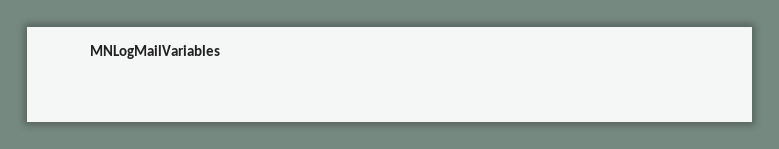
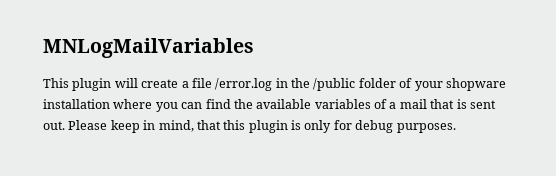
(220, 52) none -> [43,78,506,91] [43,99,496,112] [43,120,456,133] // This plugin will create a file /error.log in the /public folder of your shopware installation where you can find the available variables of a mail that is sent out. Please keep in mind, that this plugin is only for debug purposes.

